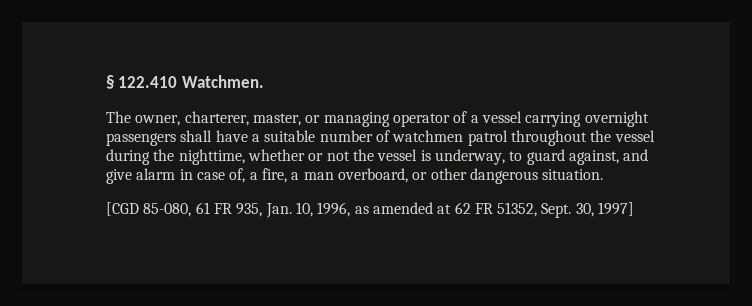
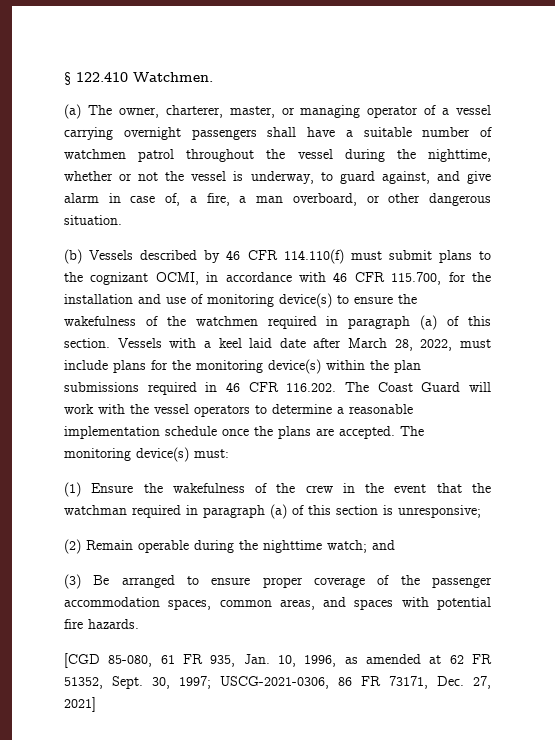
(264, 81) none -> [64,104,81,119] (a)
(604, 174) none -> [64,249,492,264] [64,272,491,285] [64,293,417,308] [64,315,492,330] [64,338,491,351] [64,359,421,374] [64,382,492,395] [64,404,413,417] [64,426,424,439] [64,447,229,462] [64,482,491,497] [64,504,481,519] [64,539,395,554] [64,574,492,589] [64,597,491,610] [64,619,139,629] // (b) Vessels described by 46 CFR 114.110(f) must submit plans to the cognizant OCMI, in accordance with 46 CFR 115.700, for the installation and use of monitoring device(s) to ensure the wakefulness of the watchmen required in paragraph (a) of this section. Vessels with a keel laid date after March 28, 2022, must include plans for the monitoring device(s) within the plan submissions required in 46 CFR 116.202. The Coast Guard will work with the vessel operators to determine a reasonable implementation schedule once the plans are accepted. The monitoring device(s) must: // (1) Ensure the wakefulness of the crew in the event that the watchman required in paragraph (a) of this section is unresponsive; // (2) Remain operable during the nighttime watch; and // (3) Be arranged to ensure proper coverage of the passenger accommodation spaces, common areas, and spaces with potential fire hazards.
[598,202,635,216] 1997] -> [179,676,491,689] [64,697,96,712] 1997; USCG-2021-0306, 86 FR 73171, Dec. 27, 2021]

